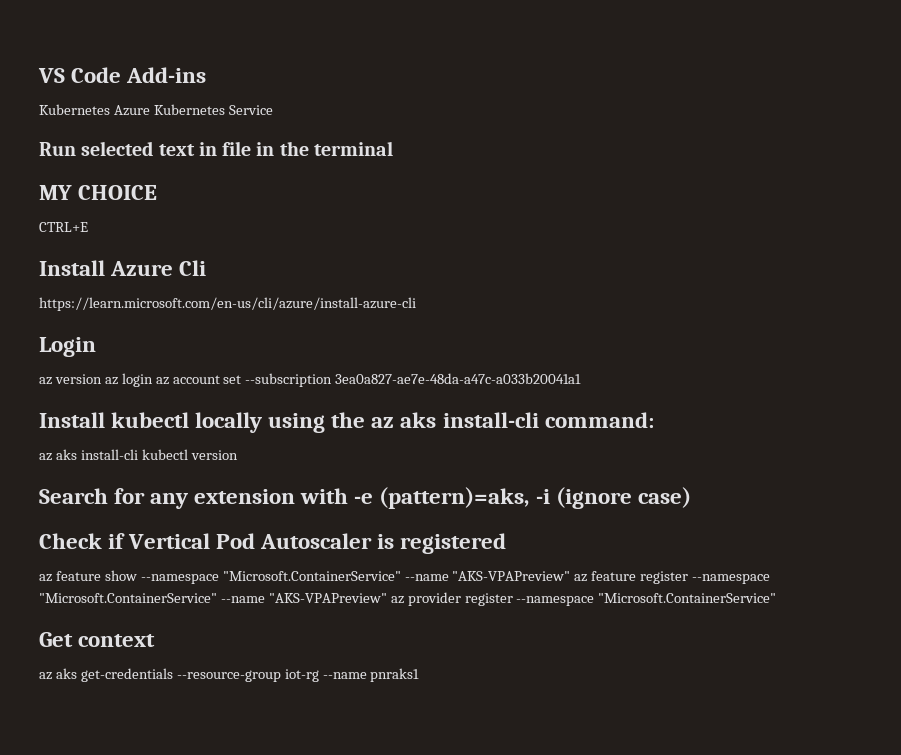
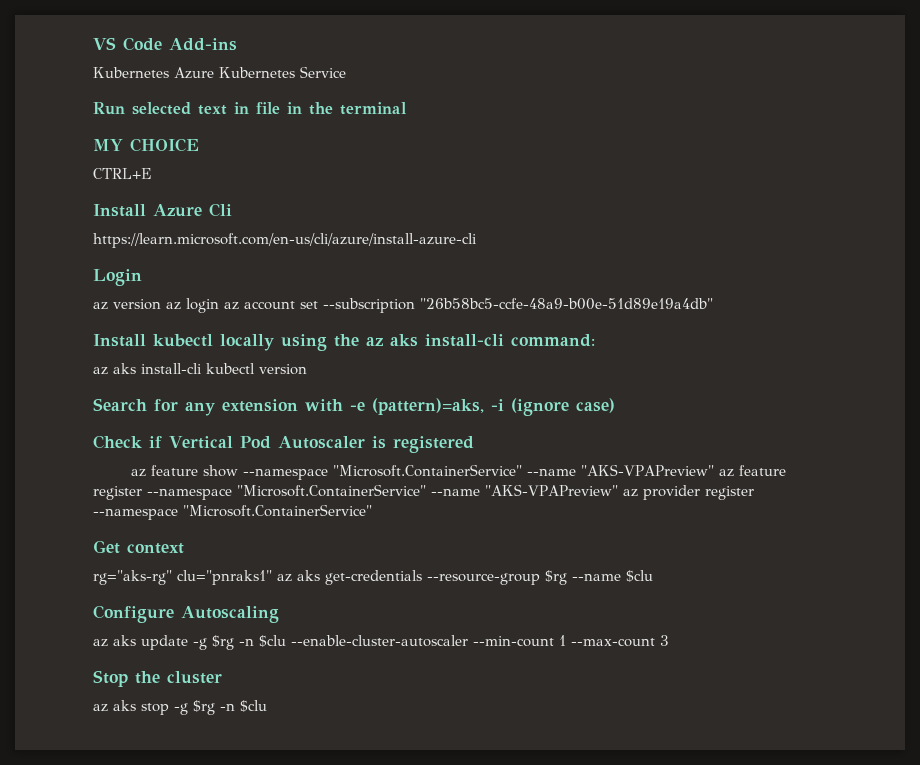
[335,373,582,384] 3ea0a827-ae7e-48da-a47c-a033b20041a1 -> [420,298,713,310] "26b58bc5-ccfe-48a9-b00e-51d89e19a4db"
(156, 640) none -> [93,570,272,585] rg="aks-rg" clu="pnraks1"
[284,668,420,682] iot-rg --name pnraks1 -> [545,570,653,585] [93,605,279,623] [93,635,669,650] [93,670,222,687] [93,700,267,715] $rg --name $clu // Configure Autoscaling // az aks update -g $rg -n $clu --enable-cluster-autoscaler --min-count 1 --max-count 3 // Stop the cluster // az aks stop -g $rg -n $clu

